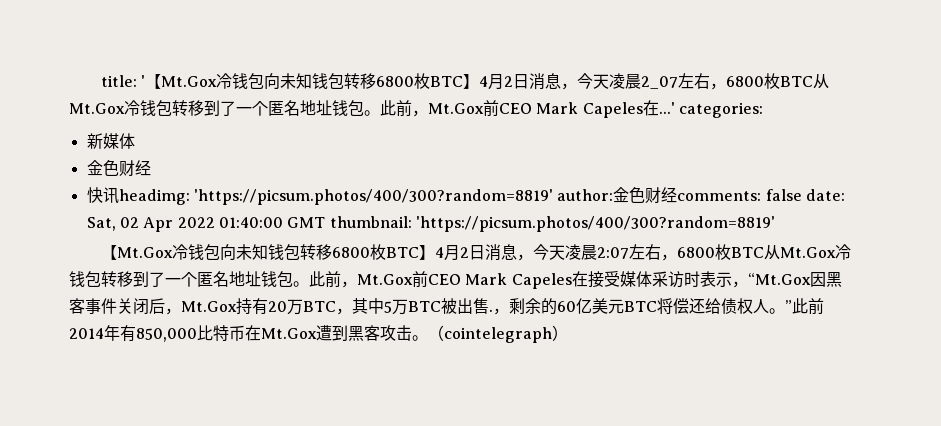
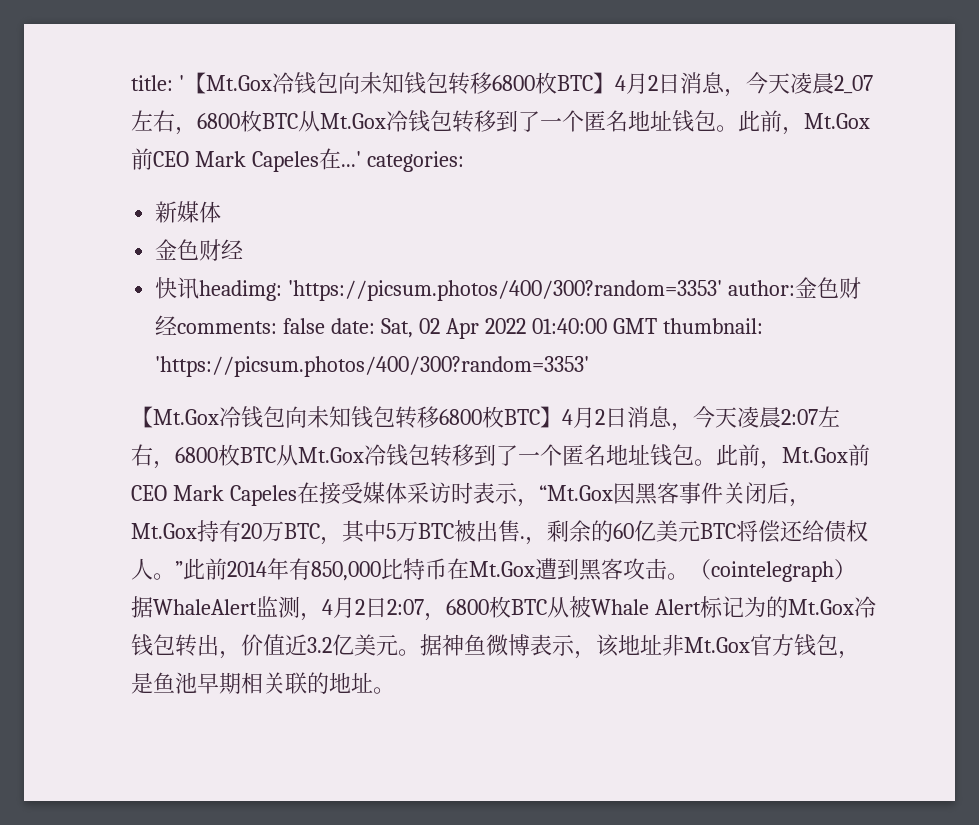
[193,189,553,205] 'https://picsum.photos/400/300?random=8819' -> [288,280,723,301] 'https://picsum.photos/400/300?random=3353'
[415,216,775,232] 'https://picsum.photos/400/300?random=8819' -> [155,356,590,377] 'https://picsum.photos/400/300?random=3353'
(568, 333) none -> [131,596,876,621] [131,634,860,659] [131,672,395,694] 据WhaleAlert监测，4月2日2:07，6800枚BTC从被Whale Alert标记为的Mt.Gox冷钱包转出，价值近3.2亿美元。据神鱼微博表示，该地址非Mt.Gox官方钱包，是鱼池早期相关联的地址。

